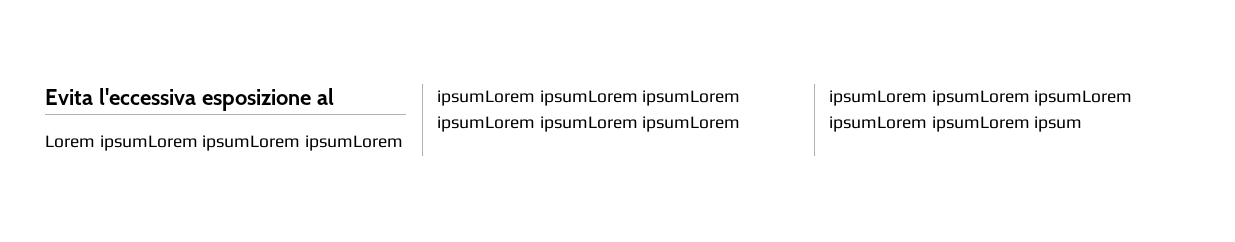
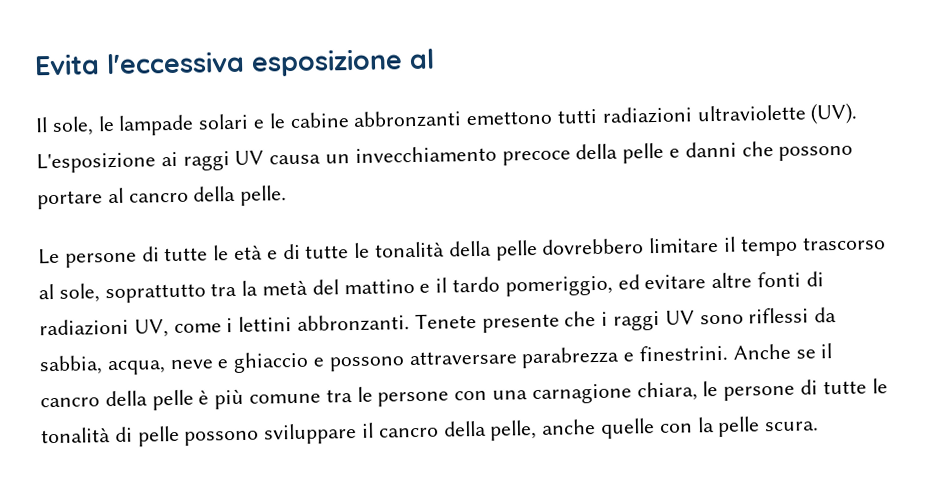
[45,135,404,151] [437,90,741,106] [437,116,741,132] [829,90,1133,106] [829,116,1083,132] Lorem ipsumLorem ipsumLorem ipsumLorem ipsumLorem ipsumLorem ipsumLorem ipsumLorem ipsumLorem ipsumLorem ipsumLorem ipsumLorem ipsumLorem ipsumLorem ipsumLorem ipsum -> [35,102,859,136] [36,141,854,174] [37,185,288,210] [38,236,886,268] [38,271,824,304] [39,307,838,338] [39,343,833,376] [40,378,888,411] [41,416,820,447] Il sole, le lampade solari e le cabine abbronzanti emettono tutti radiazioni ultraviolette (UV). L'esposizione ai raggi UV causa un invecchiamento precoce della pelle e danni che possono portare al cancro della pelle. // Le persone di tutte le età e di tutte le tonalità della pelle dovrebbero limitare il tempo trascorso al sole, soprattutto tra la metà del mattino e il tardo pomeriggio, ed evitare altre fonti di radiazioni UV, come i lettini abbronzanti. Tenete presente che i raggi UV sono riflessi da sabbia, acqua, neve e ghiaccio e possono attraversare parabrezza e finestrini. Anche se il cancro della pelle è più comune tra le persone con una carnagione chiara, le persone di tutte le tonalità di pelle possono sviluppare il cancro della pelle, anche quelle con la pelle scura.

